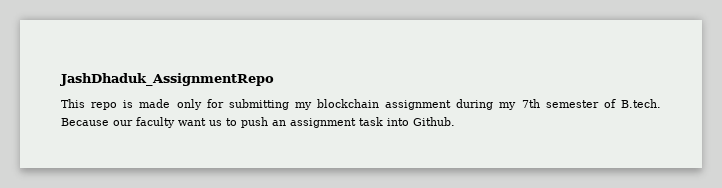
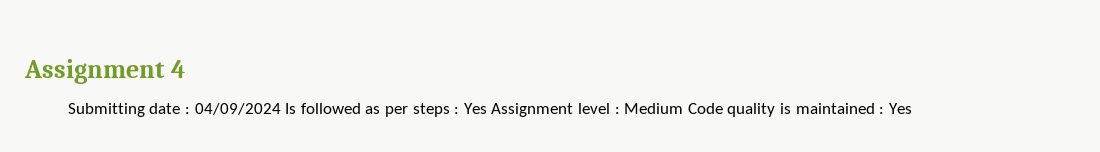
[60,73,274,86] [61,99,661,110] [61,117,455,128] JashDhaduk_AssignmentRepo // This repo is made only for submitting my blockchain assignment during my 7th semester of B.tech. Because our faculty want us to push an assignment task into Github. -> [24,59,185,84] [67,103,912,117] Assignment 4 // Submitting date : 04/09/2024 Is followed as per steps : Yes Assignment level : Medium Code quality is maintained : Yes

